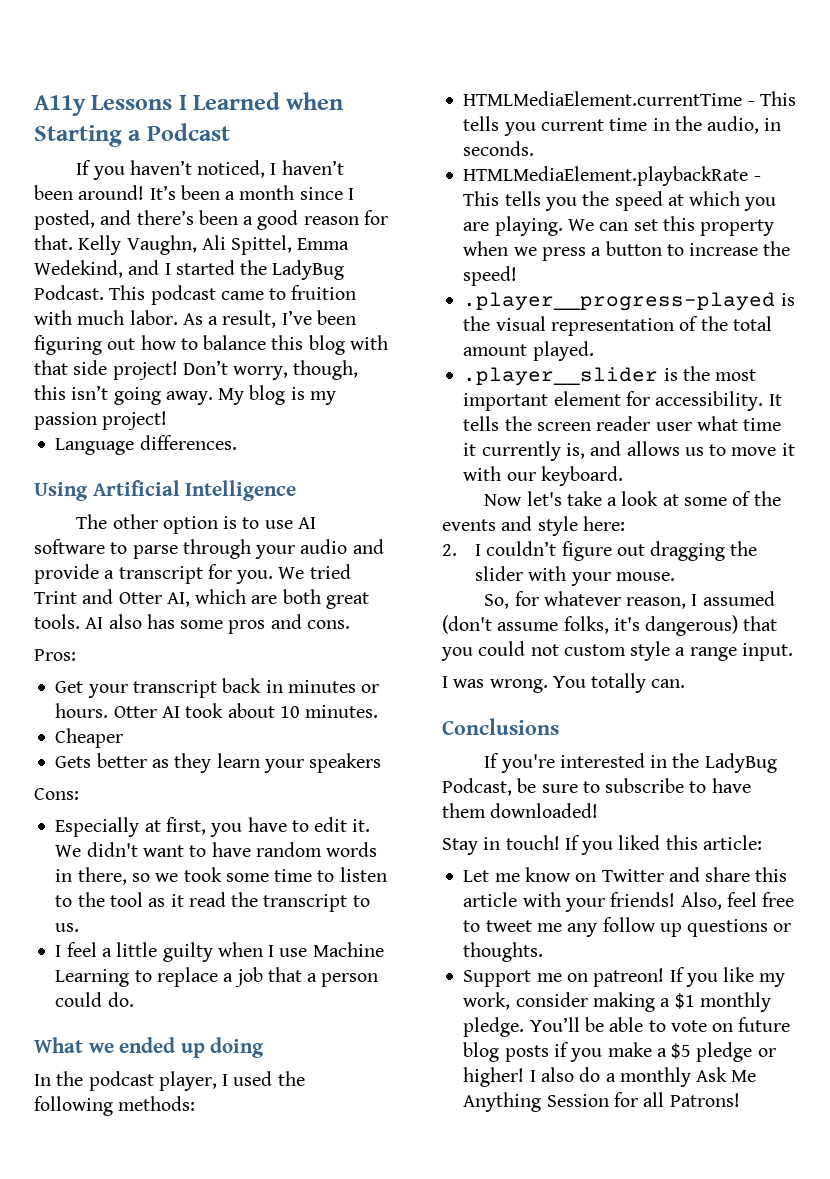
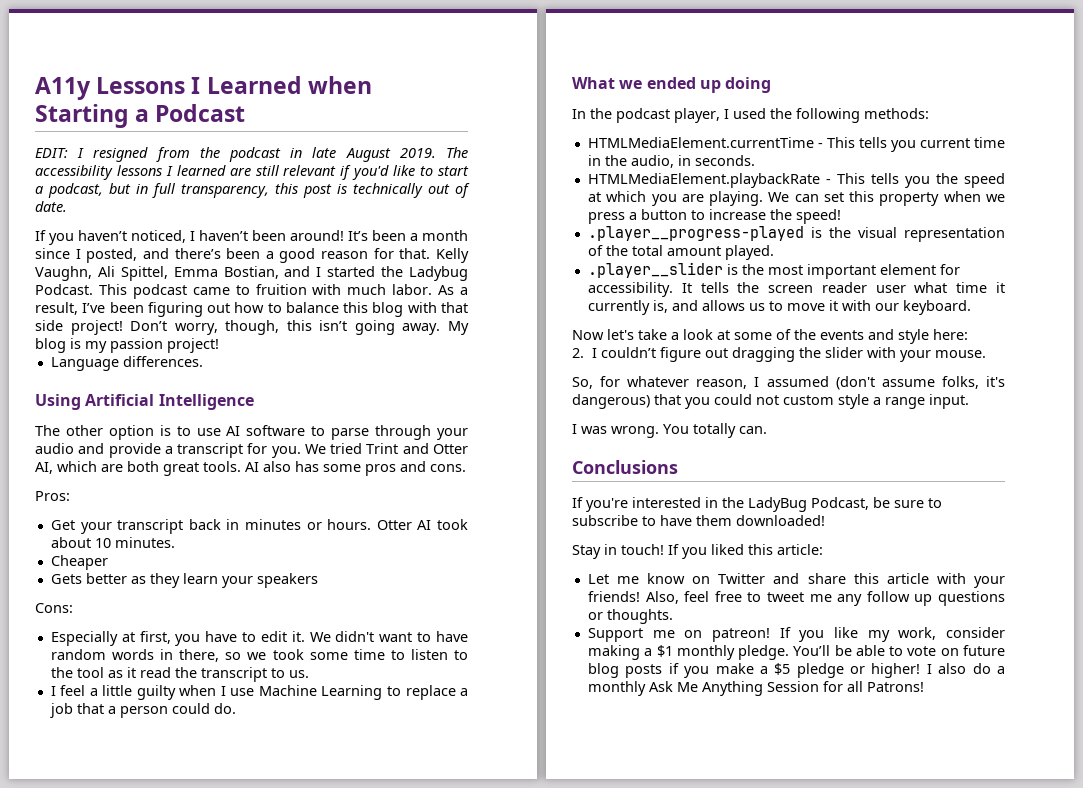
(230, 132) none -> [35,147,468,162] [35,165,470,180] [35,183,470,198] [35,201,67,212] // EDIT: I resigned from the podcast in late August 2019. The accessibility lessons I learned are still relevant if you'd like to start a podcast, but in full transparency, this post is technically out of date.
[34,260,123,278] Wedekind, -> [223,266,279,279] Bostian,
[272,260,345,280] LadyBug -> [409,266,469,281] Ladybug

